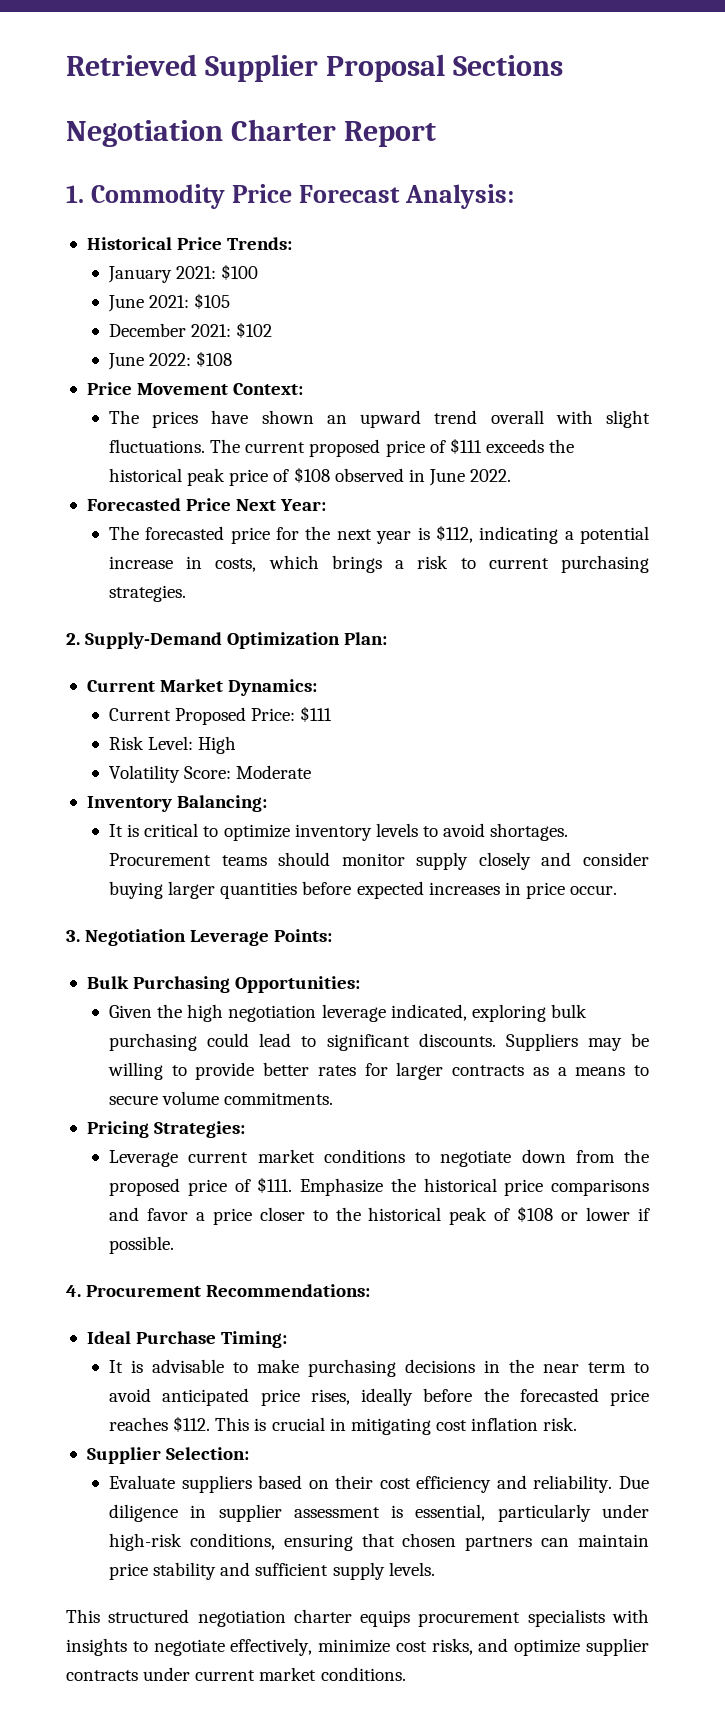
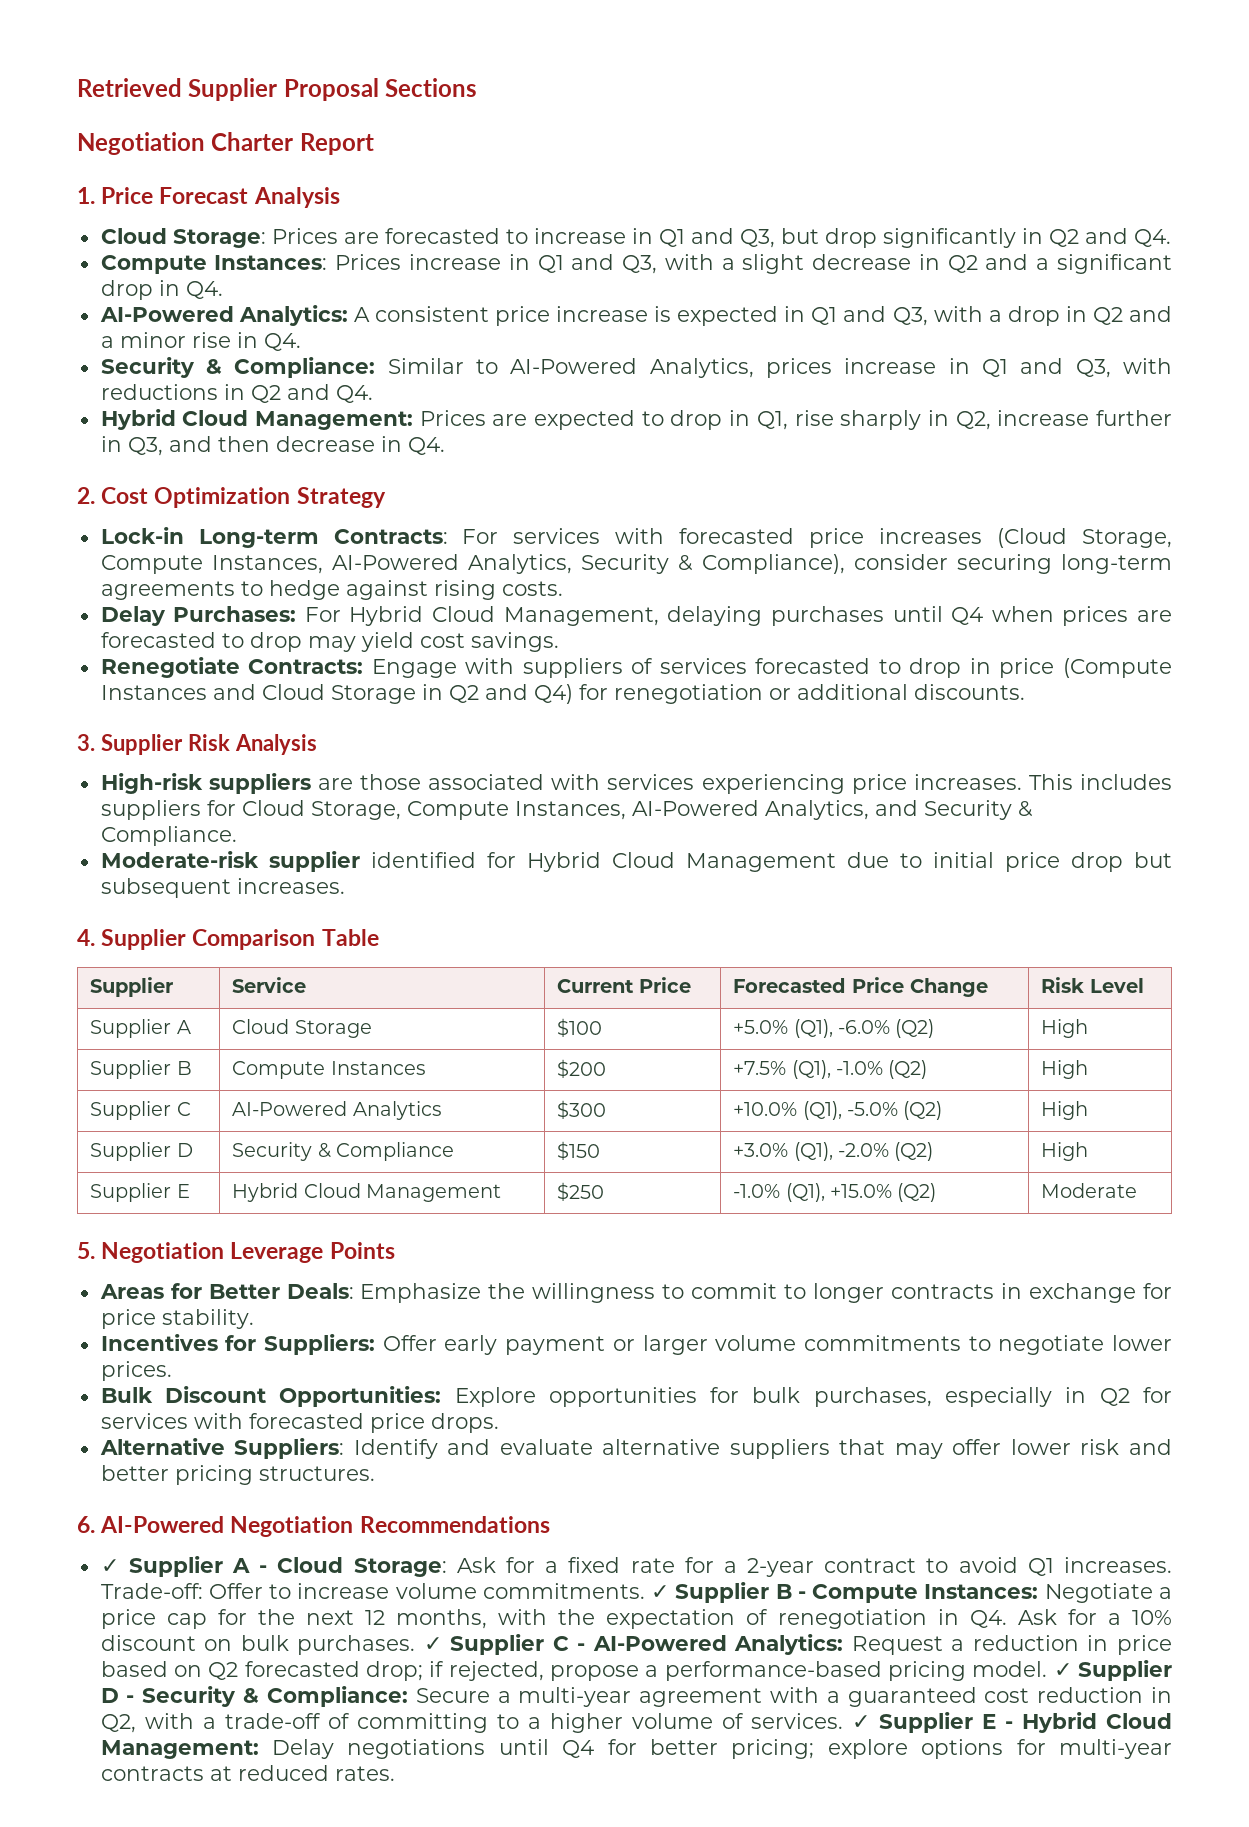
[90,184,225,209] Commodity -> (95, 195) none
[404,184,514,209] [86,237,293,250] [108,264,259,283] [108,293,231,312] [109,322,273,338] [108,351,233,370] [86,382,304,395] [109,410,651,428] [109,438,575,457] [109,467,512,486] [86,498,327,511] [109,525,650,544] [109,555,650,573] [109,585,187,602] [66,632,388,649] [86,679,318,696] [109,706,333,725] [109,736,237,754] [109,765,312,783] [86,795,268,812] [109,823,569,841] [109,852,649,870] [109,881,618,899] [66,929,333,946] [86,976,361,993] [109,1004,587,1022] [109,1033,649,1051] [108,1062,649,1080] [109,1091,334,1105] [86,1121,246,1138] [109,1149,649,1167] [109,1177,649,1196] [109,1206,650,1225] [109,1236,175,1254] [66,1284,371,1297] [86,1331,288,1348] [109,1359,649,1377] [109,1388,649,1406] [109,1416,578,1435] [86,1447,250,1464] [109,1475,649,1493] [109,1504,650,1522] [109,1533,649,1551] [109,1562,435,1580] [66,1609,650,1627] [66,1638,649,1656] [66,1667,406,1681] Analysis: // Historical Price Trends: // January 2021: $100 // June 2021: $105 // December 2021: $102 // June 2022: $108 // Price Movement Context: // The prices have shown an upward trend overall with slight fluctuations. The current proposed price of $111 exceeds the historical peak price of $108 observed in June 2022. // Forecasted Price Next Year: // The forecasted price for the next year is $112, indicating a potential increase in costs, which brings a risk to current purchasing strategies. // 2. Supply-Demand Optimization Plan: // Current Market Dynamics: // Current Proposed Price: $111 // Risk Level: High // Volatility Score: Moderate // Inventory Balancing: // It is critical to optimize inventory levels to avoid shortages. Procurement teams should monitor supply closely and consider buying larger quantities before expected increases in price occur. // 3. Negotiation Leverage Points: // Bulk Purchasing Opportunities: // Given the high negotiation leverage indicated, exploring bulk purchasing could lead to significant discounts. Suppliers may be willing to provide better rates for larger contracts as a means to secure volume commitments. // Pricing Strategies: // Leverage current market conditions to negotiate down from the proposed price of $111. Emphasize the historical price comparisons and favor a price closer to the historical peak of $108 or lower if possible. // 4. Procurement Recommendations: // Ideal Purchase Timing: // It is advisable to make purchasing decisions in the near term to avoid anticipated price rises, ideally before the forecasted price reaches $112. This is crucial in mitigating cost inflation risk. // Supplier Selection: // Evaluate suppliers based on their cost efficiency and reliability. Due diligence in supplier assessment is essential, particularly under high-risk conditions, ensuring that chosen partners can maintain price stability and sufficient supply levels. // This structured negotiation charter equips procurement specialists with insights to negotiate effectively, minimize cost risks, and optimize supplier contracts under current market conditions. -> [253,187,340,208] [100,228,1171,248] [100,254,1173,274] [100,280,223,300] [99,305,1173,326] [100,332,301,351] [100,357,1173,378] [100,384,373,403] [100,409,1172,430] [100,436,445,456] [77,487,386,508] [100,527,1172,548] [100,554,1172,574] [100,580,563,600] [100,606,1172,626] [100,632,559,652] [100,657,1173,678] [100,684,1025,704] [77,734,317,755] [100,773,1172,794] [100,800,1033,820] [100,826,237,846] [100,851,1173,872] [100,878,345,898] [77,929,379,950] [90,977,174,997] [232,977,307,993] [557,977,692,993] [733,977,989,997] [1041,977,1145,993] [90,1019,191,1038] [232,1019,372,1038] [557,1018,603,1037] [733,1019,935,1038] [1041,1019,1089,1038] [90,1060,192,1079] [232,1061,426,1079] [557,1059,607,1078] [733,1060,928,1079] [1041,1060,1089,1079] [90,1101,191,1120] [232,1101,442,1120] [557,1100,607,1119] [733,1101,943,1120] [1041,1101,1089,1120] [90,1142,193,1161] [232,1142,454,1161] [557,1141,601,1160] [733,1142,934,1161] [1041,1142,1089,1161] [90,1183,190,1202] [232,1183,501,1202] [557,1182,605,1201] [733,1183,937,1202] [1041,1183,1138,1198] [77,1242,395,1263] [99,1283,1172,1303] [100,1309,254,1329] [100,1334,1172,1355] [100,1361,172,1381] [100,1386,1172,1407] [100,1413,499,1433] [99,1438,1173,1459] [100,1465,375,1485] [77,1516,550,1537] [100,1556,1173,1577] [100,1582,1172,1603] [100,1609,1173,1629] [100,1634,1172,1655] [100,1660,1173,1681] [100,1686,1172,1707] [100,1712,1172,1733] [100,1739,1172,1759] [100,1765,395,1781] Analysis // Cloud Storage: Prices are forecasted to increase in Q1 and Q3, but drop significantly in Q2 and Q4. // Compute Instances: Prices increase in Q1 and Q3, with a slight decrease in Q2 and a significant drop in Q4. // AI-Powered Analytics: A consistent price increase is expected in Q1 and Q3, with a drop in Q2 and a minor rise in Q4. // Security & Compliance: Similar to AI-Powered Analytics, prices increase in Q1 and Q3, with reductions in Q2 and Q4. // Hybrid Cloud Management: Prices are expected to drop in Q1, rise sharply in Q2, increase further in Q3, and then decrease in Q4. // 2. Cost Optimization Strategy // Lock-in Long-term Contracts: For services with forecasted price increases (Cloud Storage, Compute Instances, AI-Powered Analytics, Security & Compliance), consider securing long-term agreements to hedge against rising costs. // Delay Purchases: For Hybrid Cloud Management, delaying purchases until Q4 when prices are forecasted to drop may yield cost savings. // Renegotiate Contracts: Engage with suppliers of services forecasted to drop in price (Compute Instances and Cloud Storage in Q2 and Q4) for renegotiation or additional discounts. // 3. Supplier Risk Analysis // High-risk suppliers are those associated with services experiencing price increases. This includes suppliers for Cloud Storage, Compute Instances, AI-Powered Analytics, and Security & Compliance. // Moderate-risk supplier identified for Hybrid Cloud Management due to initial price drop but subsequent increases. // 4. Supplier Comparison Table // Supplier | Service | Current Price | Forecasted Price Change | Risk Level // Supplier A | Cloud Storage | $100 | +5.0% (Q1), -6.0% (Q2) | High // Supplier B | Compute Instances | $200 | +7.5% (Q1), -1.0% (Q2) | High // Supplier C | AI-Powered Analytics | $300 | +10.0% (Q1), -5.0% (Q2) | High // Supplier D | Security & Compliance | $150 | +3.0% (Q1), -2.0% (Q2) | High // Supplier E | Hybrid Cloud Management | $250 | -1.0% (Q1), +15.0% (Q2) | Moderate // 5. Negotiation Leverage Points // Areas for Better Deals: Emphasize the willingness to commit to longer contracts in exchange for price stability. // Incentives for Suppliers: Offer early payment or larger volume commitments to negotiate lower prices. // Bulk Discount Opportunities: Explore opportunities for bulk purchases, especially in Q2 for services with forecasted price drops. // Alternative Suppliers: Identify and evaluate alternative suppliers that may offer lower risk and better pricing structures. // 6. AI-Powered Negotiation Recommendations // ✓ Supplier A - Cloud Storage: Ask for a fixed rate for a 2-year contract to avoid Q1 increases. Trade-off: Offer to increase volume commitments. ✓ Supplier B - Compute Instances: Negotiate a price cap for the next 12 months, with the expectation of renegotiation in Q4. Ask for a 10% discount on bulk purchases. ✓ Supplier C - AI-Powered Analytics: Request a reduction in price based on Q2 forecasted drop; if rejected, propose a performance-based pricing model. ✓ Supplier D - Security & Compliance: Secure a multi-year agreement with a guaranteed cost reduction in Q2, with a trade-off of committing to a higher volume of services. ✓ Supplier E - Hybrid Cloud Management: Delay negotiations until Q4 for better pricing; explore options for multi-year contracts at reduced rates.

